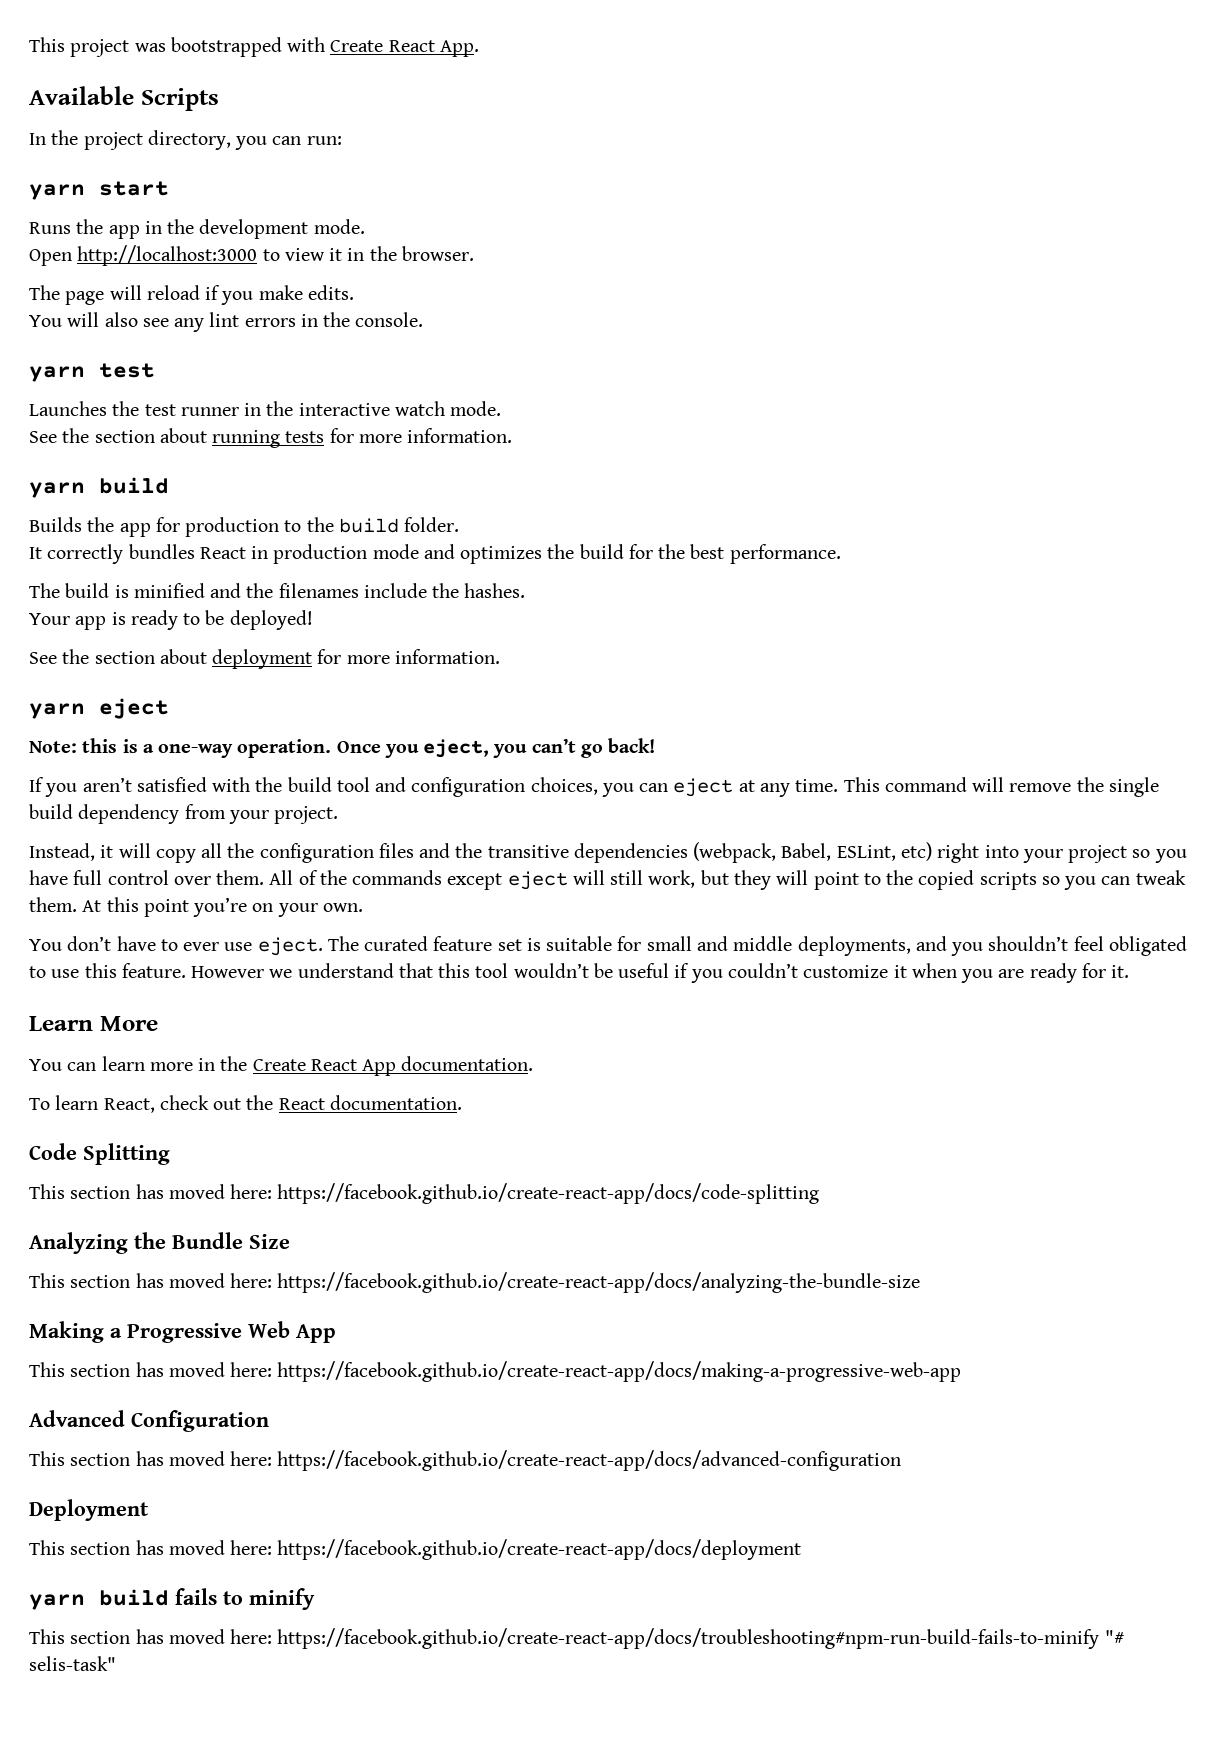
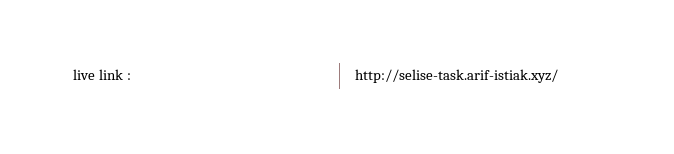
[29,37,479,57] [29,86,219,111] [29,130,342,150] [29,181,169,200] [29,219,365,239] [29,245,474,266] [29,285,354,305] [29,312,424,332] [29,363,155,382] [29,401,502,416] [29,428,513,448] [29,477,169,498] [29,517,460,537] [29,544,841,564] [29,583,526,598] [29,610,313,630] [29,649,500,669] [29,698,169,719] [29,738,656,758] [29,777,1159,797] [29,804,339,824] [29,842,1187,863] [29,870,1186,890] [29,897,363,917] [29,936,1187,956] [29,963,1130,983] [29,1016,158,1031] [29,1056,534,1076] [29,1095,462,1113] [29,1143,170,1165] [29,1183,820,1204] [29,1232,290,1254] [29,1272,921,1293] [29,1321,336,1343] [29,1361,962,1382] [29,1410,269,1432] [29,1450,902,1471] [29,1499,149,1521] [29,1539,802,1560] [29,1588,315,1610] [29,1628,1124,1649] [29,1656,116,1671] This project was bootstrapped with Create React App. // Available Scripts // In the project directory, you can run: // yarn start // Runs the app in the development mode. // Open http://localhost:3000 to view it in the browser. // The page will reload if you make edits. // You will also see any lint errors in the console. // yarn test // Launches the test runner in the interactive watch mode. // See the section about running tests for more information. // yarn build // Builds the app for production to the build folder. // It correctly bundles React in production mode and optimizes the build for the best performance. // The build is minified and the filenames include the hashes. // Your app is ready to be deployed! // See the section about deployment for more information. // yarn eject // Note: this is a one-way operation. Once you eject, you can’t go back! // If you aren’t satisfied with the build tool and configuration choices, you can eject at any time. This command will remove the single build dependency from your project. // Instead, it will copy all the configuration files and the transitive dependencies (webpack, Babel, ESLint, etc) right into your project so you have full control over them. All of the commands except eject will still work, but they will point to the copied scripts so you can tweak them. At this point you’re on your own. // You don’t have to ever use eject. The curated feature set is suitable for small and middle deployments, and you shouldn’t feel obligated to use this feature. However we understand that this tool wouldn’t be useful if you couldn’t customize it when you are ready for it. // Learn More // You can learn more in the Create React App documentation. // To learn React, check out the React documentation. // Code Splitting // This section has moved here: https://facebook.github.io/create-react-app/docs/code-splitting // Analyzing the Bundle Size // This section has moved here: https://facebook.github.io/create-react-app/docs/analyzing-the-bundle-size // Making a Progressive Web App // This section has moved here: https://facebook.github.io/create-react-app/docs/making-a-progressive-web-app // Advanced Configuration // This section has moved here: https://facebook.github.io/create-react-app/docs/advanced-configuration // Deployment // This section has moved here: https://facebook.github.io/create-react-app/docs/deployment // yarn build fails to minify // This section has moved here: https://facebook.github.io/create-react-app/docs/troubleshooting#npm-run-build-fails-to-minify "# selis-task" -> [73,69,558,83] live link : http://selise-task.arif-istiak.xyz/

